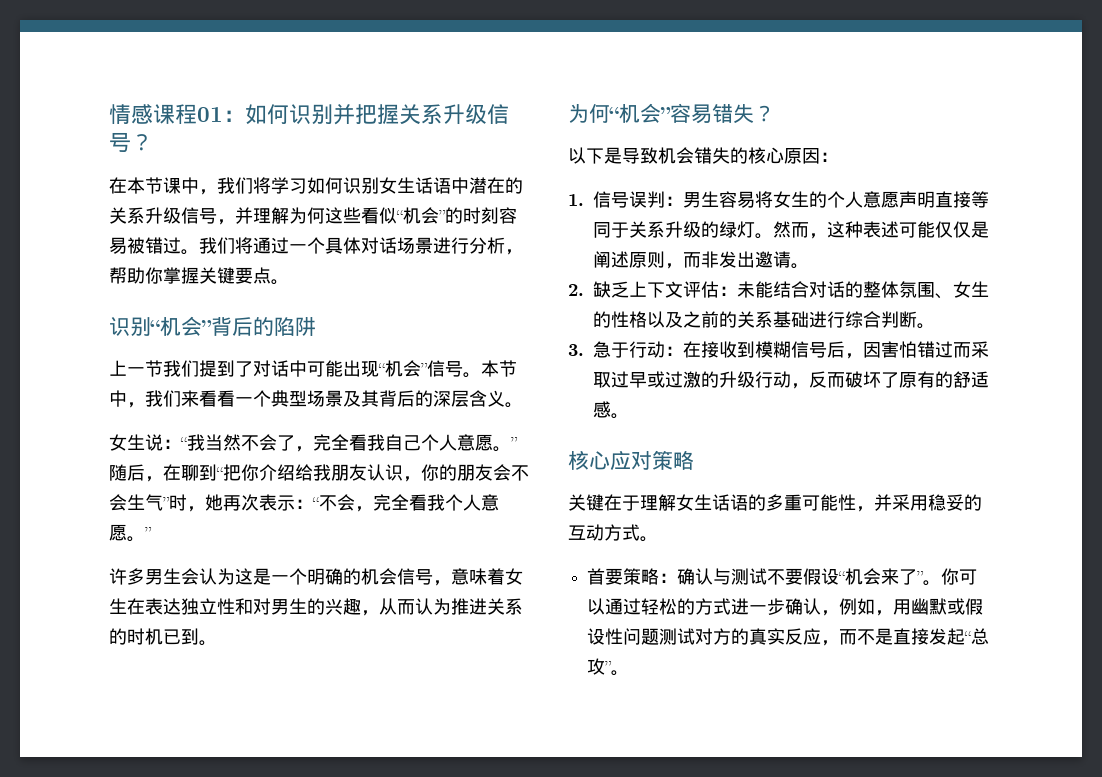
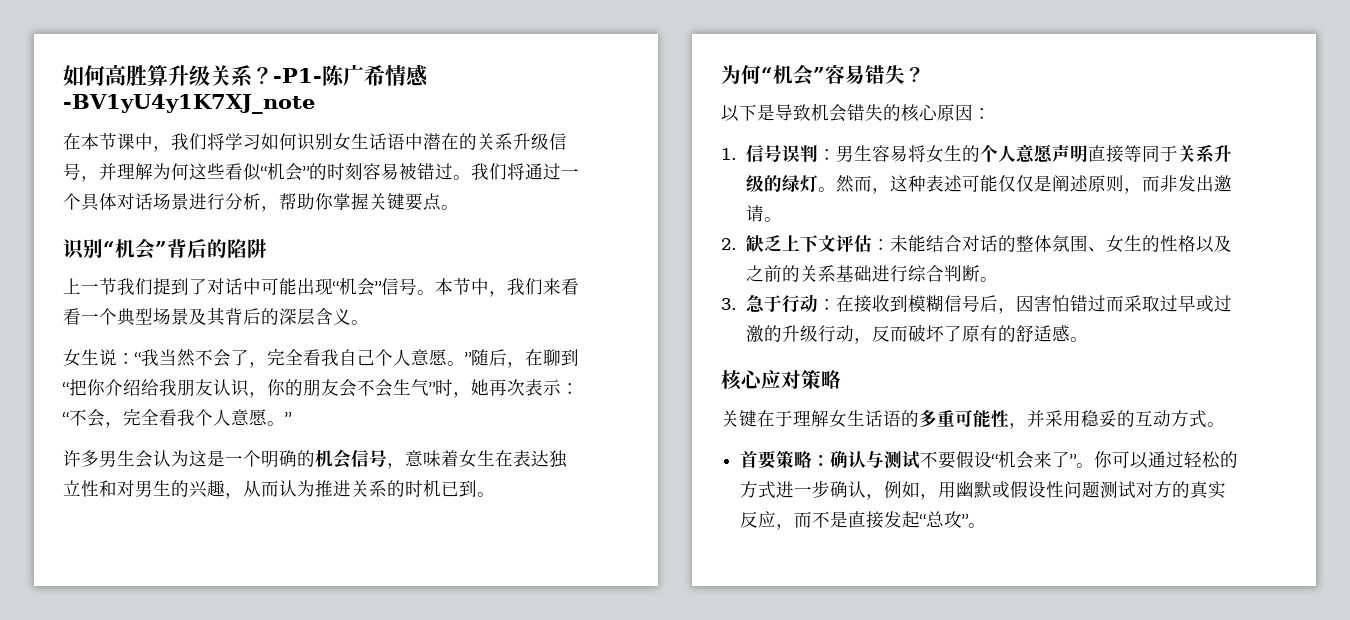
[109,104,509,125] [109,132,153,152] 情感课程01：如何识别并把握关系升级信号？ -> [63,64,429,87] [63,94,315,114] 如何高胜算升级关系？-P1-陈广希情感-BV1yU4y1K7XJ_note

